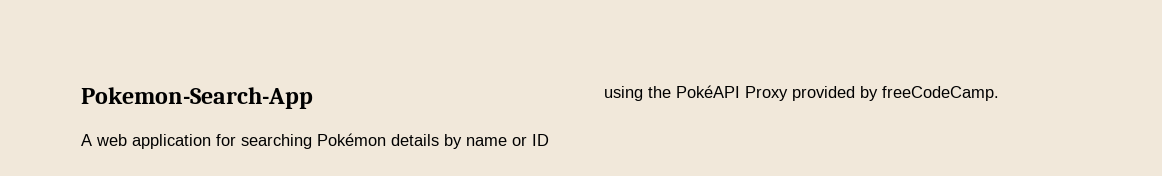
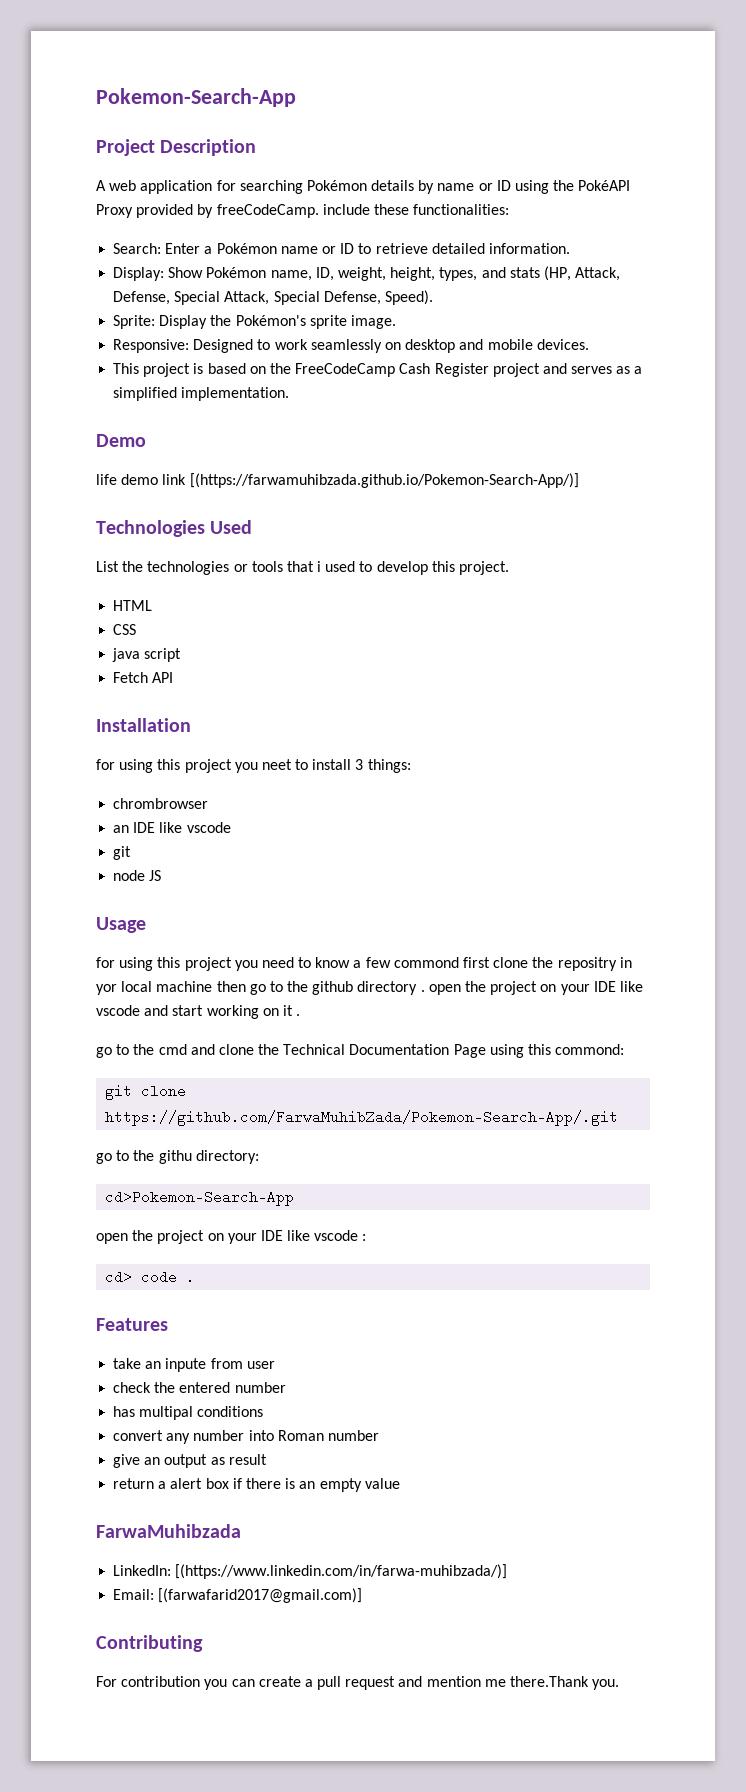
(313, 98) none -> [96,139,257,156] // Project Description
(999, 93) none -> [322,204,510,215] [113,243,570,254] [113,266,621,281] [113,290,433,305] [113,315,396,329] [113,339,589,353] [113,363,643,377] [113,387,290,401] [96,434,146,447] [96,473,579,488] [96,520,253,537] [96,561,510,575] [113,600,153,611] [113,624,137,635] [112,648,182,662] [113,672,174,683] [96,718,191,732] [96,759,411,773] [113,798,209,809] [113,822,231,833] [113,846,132,860] [113,870,162,881] [96,917,146,933] [96,957,632,971] [96,981,643,995] [96,1005,301,1019] [96,1044,625,1058] [105,1084,187,1100] [105,1110,619,1126] [96,1150,259,1164] [105,1190,295,1206] [96,1230,367,1244] [105,1270,196,1284] [96,1318,168,1331] [113,1358,275,1372] [113,1382,286,1393] [113,1406,264,1420] [113,1430,379,1444] [113,1454,267,1468] [113,1478,400,1492] [96,1524,241,1538] [113,1564,508,1579] [113,1588,363,1603] [96,1635,203,1652] [96,1676,620,1690] include these functionalities: // Search: Enter a Pokémon name or ID to retrieve detailed information. // Display: Show Pokémon name, ID, weight, height, types, and stats (HP, Attack, Defense, Special Attack, Special Defense, Speed). // Sprite: Display the Pokémon's sprite image. // Responsive: Designed to work seamlessly on desktop and mobile devices. // This project is based on the FreeCodeCamp Cash Register project and serves as a simplified implementation. // Demo // life demo link [(https://farwamuhibzada.github.io/Pokemon-Search-App/)] // Technologies Used // List the technologies or tools that i used to develop this project. // HTML // CSS // java script // Fetch API // Installation // for using this project you neet to install 3 things: // chrombrowser // an IDE like vscode // git // node JS // Usage // for using this project you need to know a few commond first clone the repositry in yor local machine then go to the github directory . open the project on your IDE like vscode and start working on it . // go to the cmd and clone the Technical Documentation Page using this commond: // git clone https://github.com/FarwaMuhibZada/Pokemon-Search-App/.git // go to the githu directory: // cd>Pokemon-Search-App // open the project on your IDE like vscode : // cd> code . // Features // take an inpute from user // check the entered number // has multipal conditions // convert any number into Roman number // give an output as result // return a alert box if there is an empty value // FarwaMuhibzada // LinkedIn: [(https://www.linkedin.com/in/farwa-muhibzada/)] // Email: [(farwafarid2017@gmail.com)] // Contributing // For contribution you can create a pull request and mention me there.Thank you.

